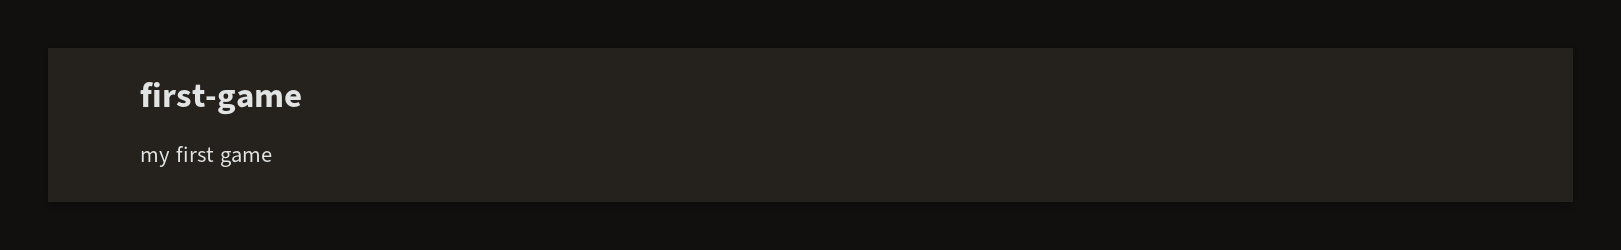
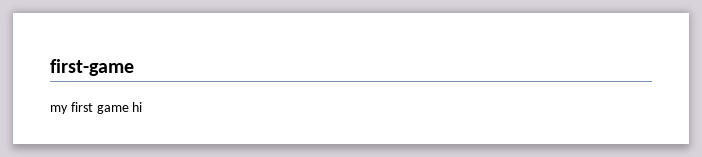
(273, 159) none -> [132,102,143,112] hi

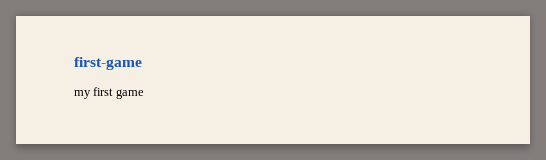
[132,102,143,112] hi -> (144, 94) none

